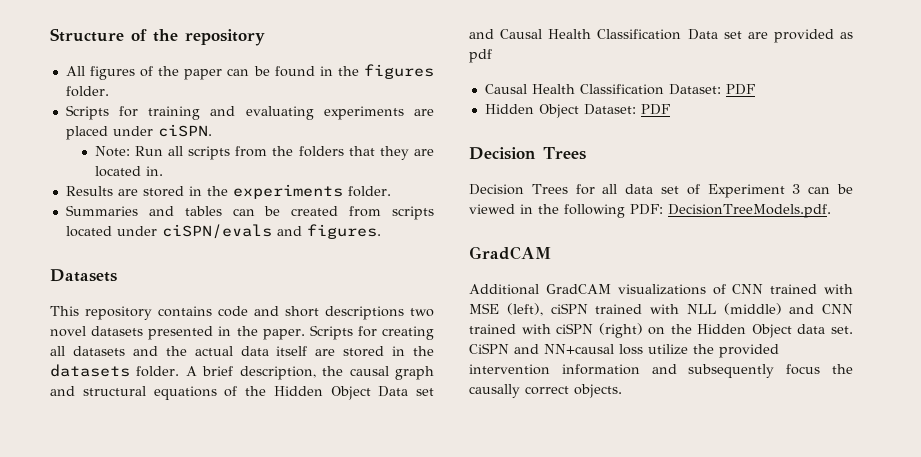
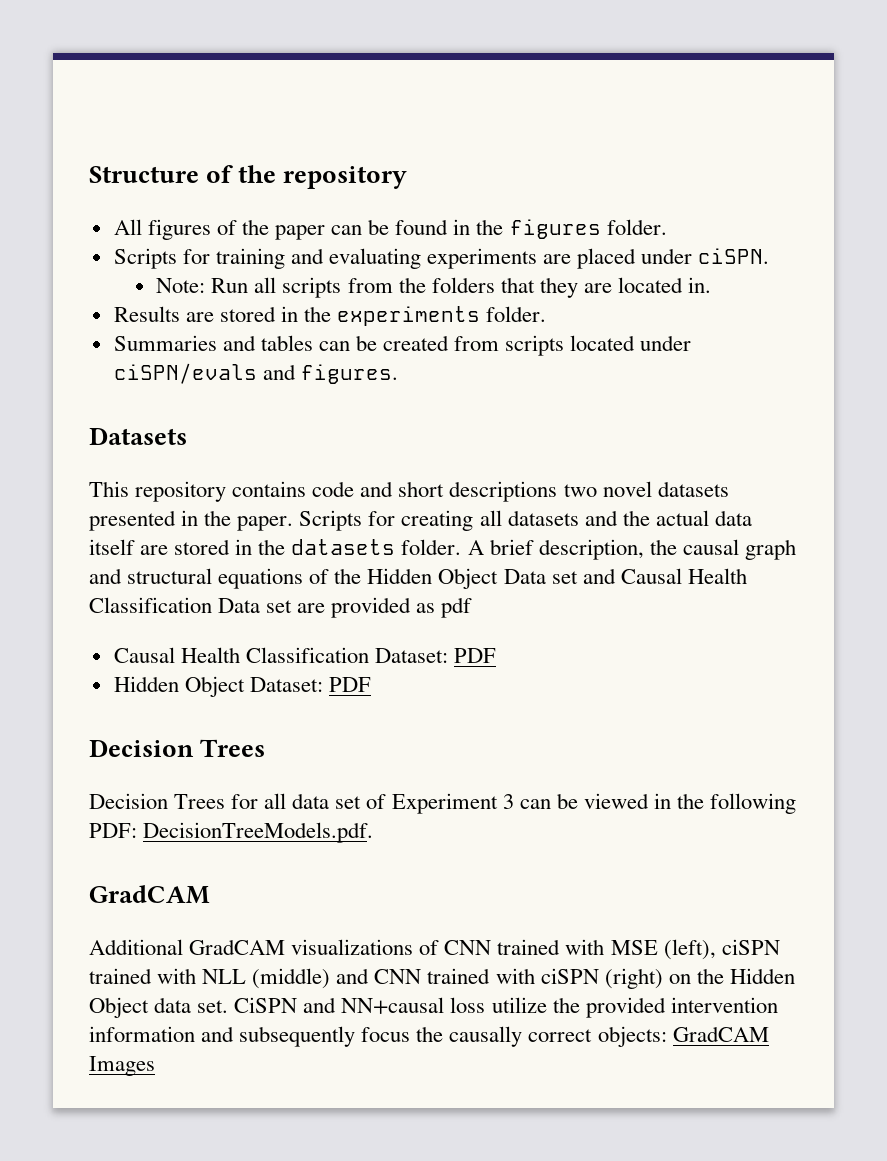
[574,384,622,398] objects. -> [597,1026,769,1047] [89,1056,155,1076] objects: GradCAM Images

